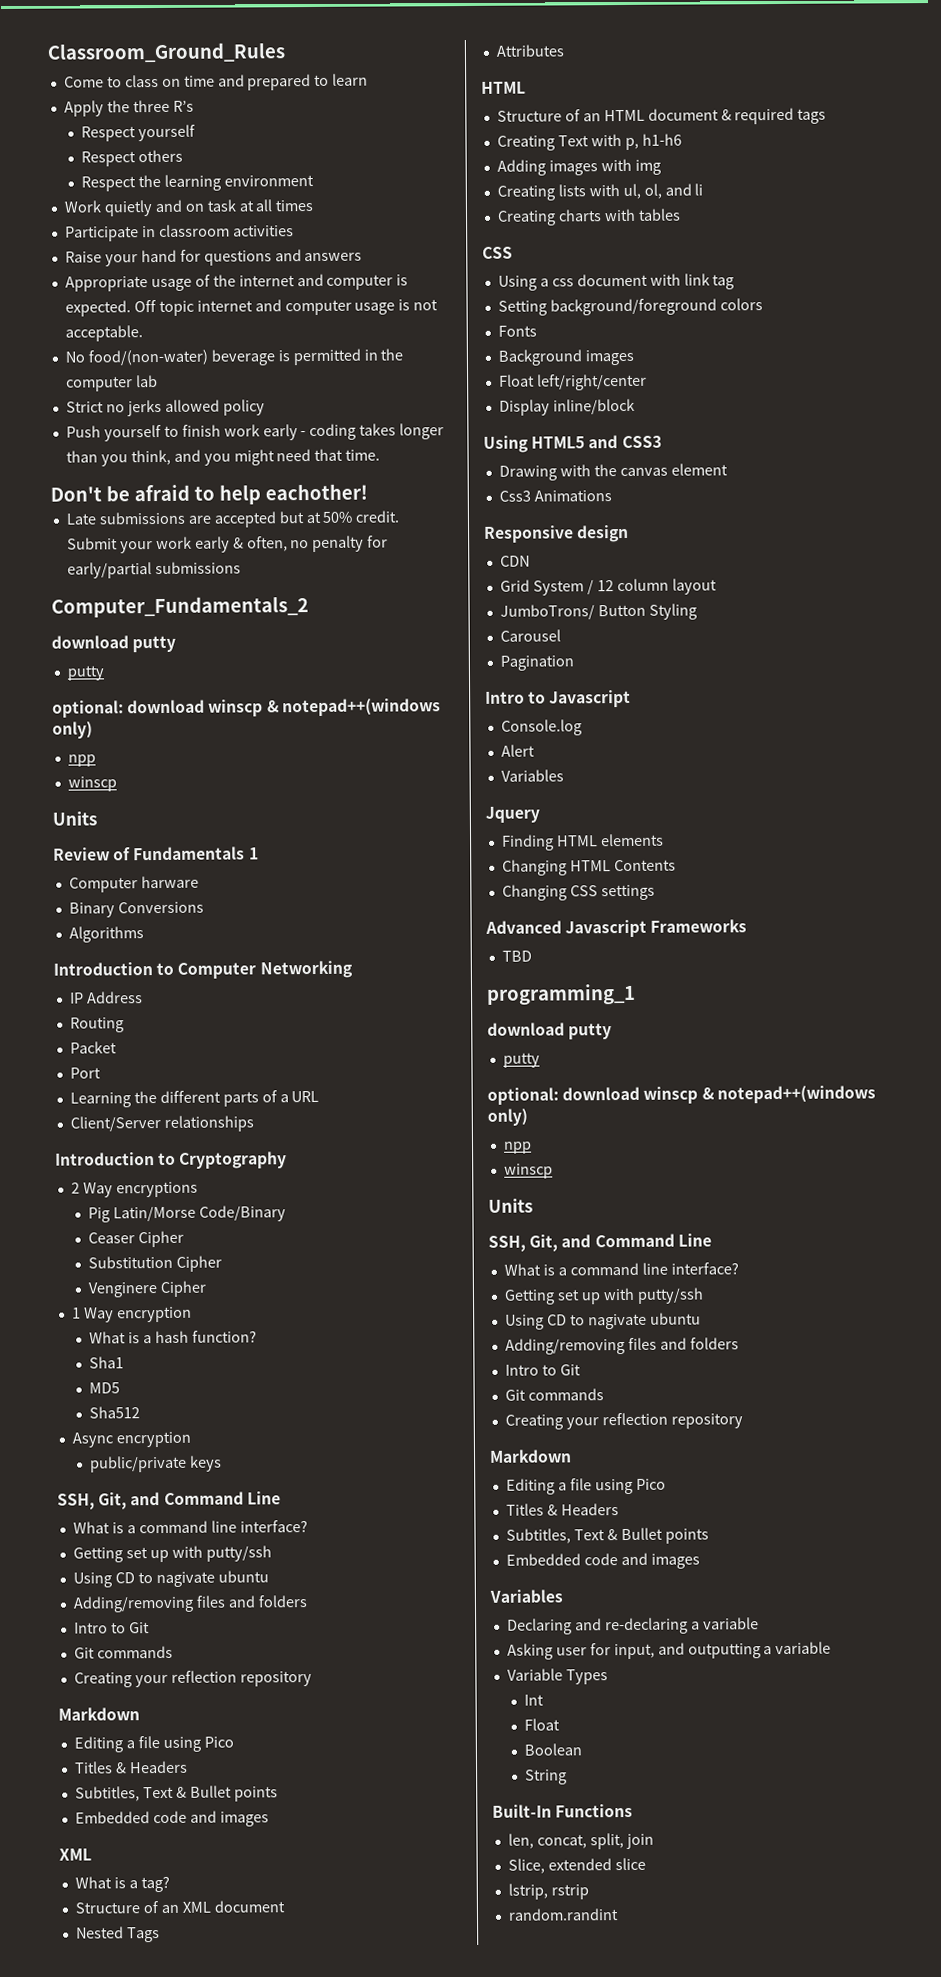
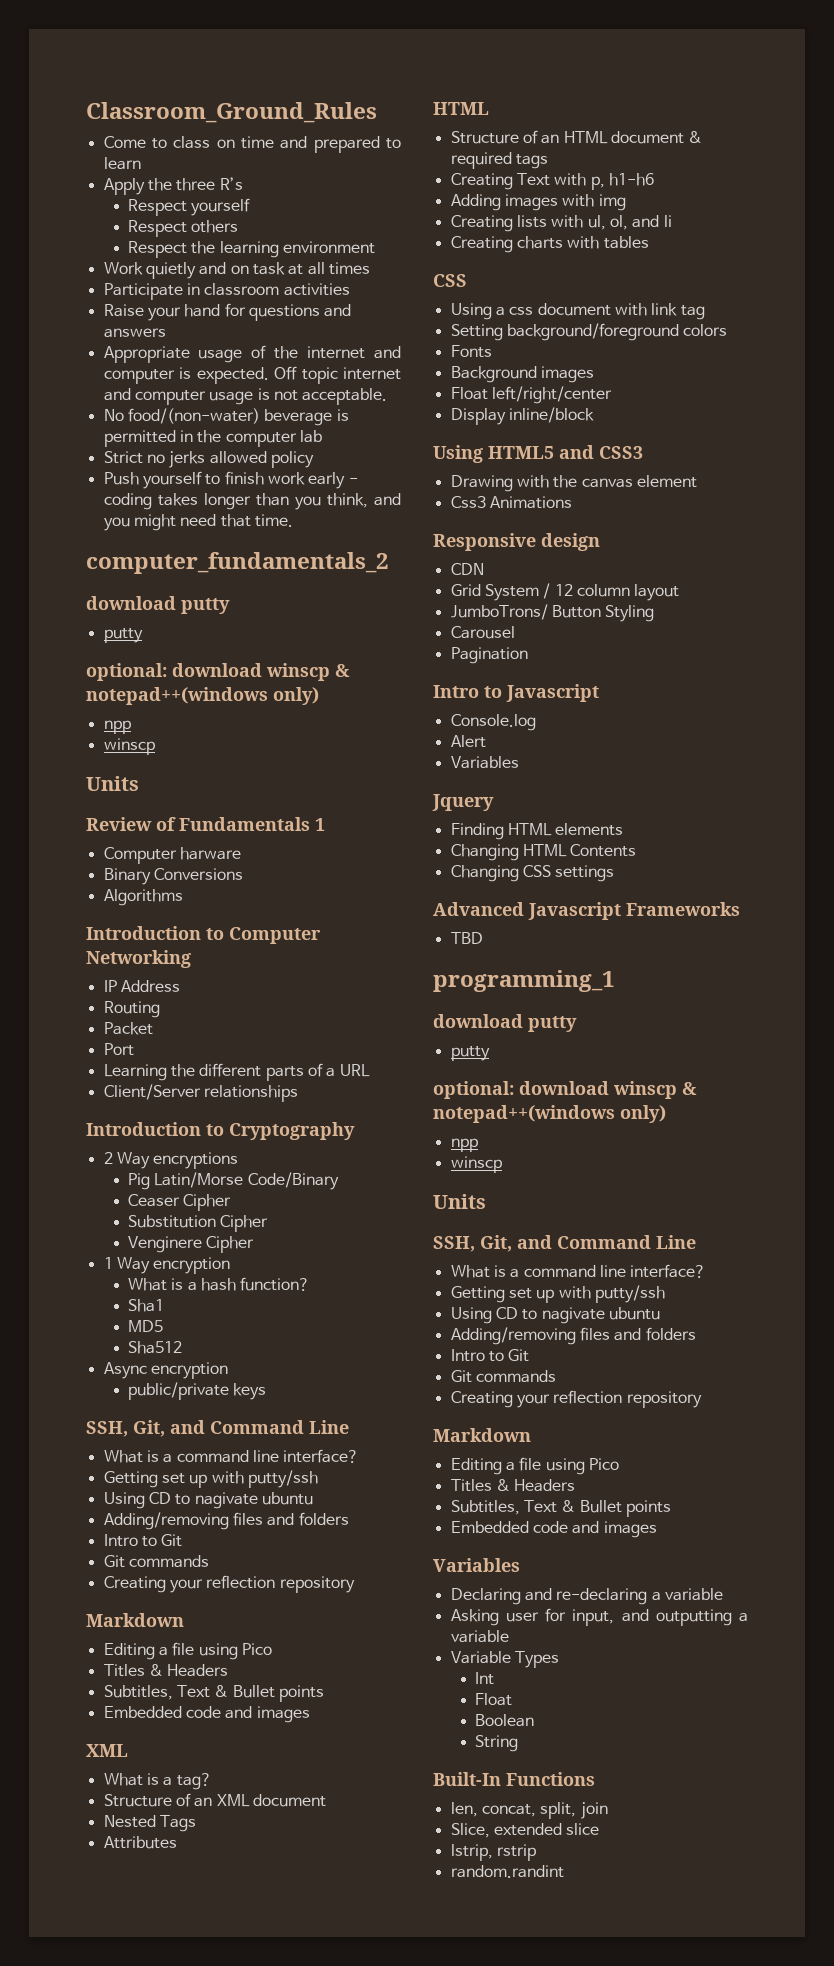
[50,483,368,505] [65,510,400,528] [66,535,389,554] [66,561,241,579] [51,596,309,618] Don't be afraid to help eachother! // Late submissions are accepted but at 50% credit. Submit your work early & often, no penalty for early/partial submissions // Computer_Fundamentals_2 -> [86,552,389,574] computer_fundamentals_2

